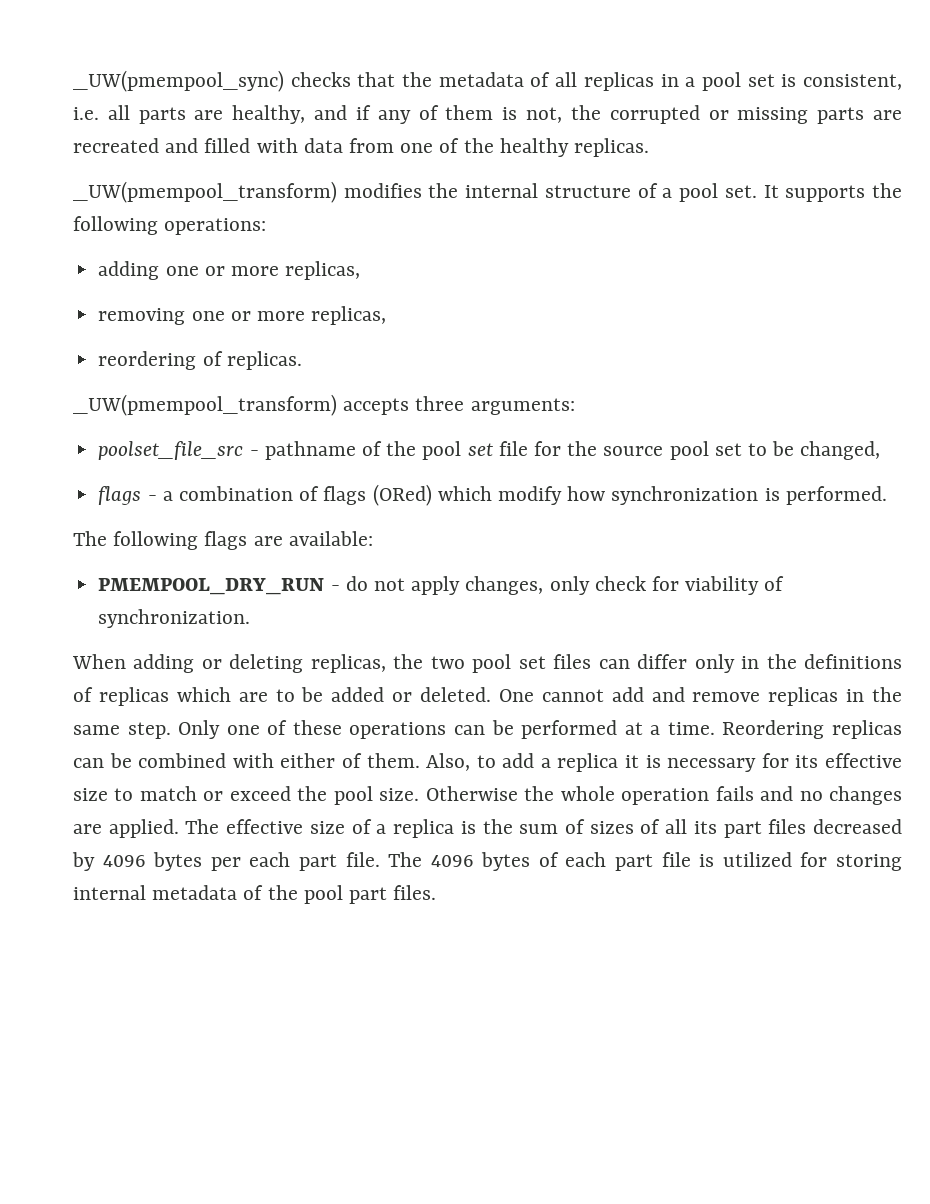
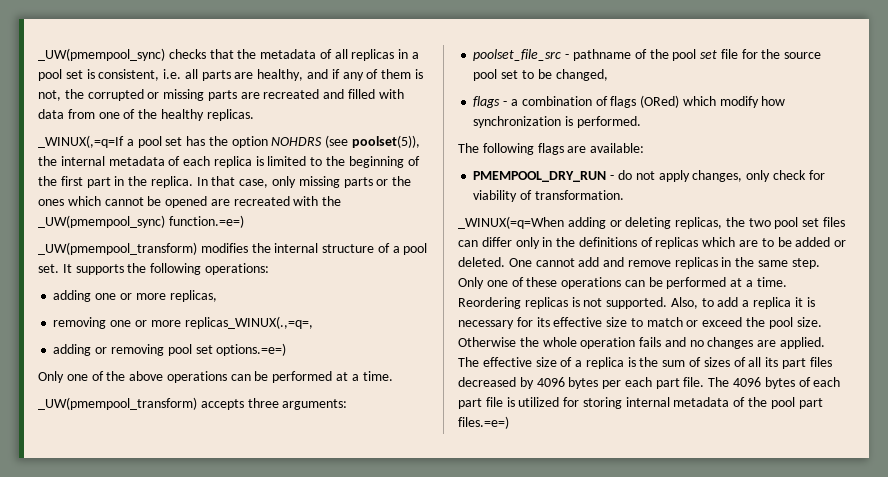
(650, 147) none -> [38,135,421,148] [38,156,420,168] [38,176,412,188] [38,196,342,208] [38,215,244,228] // _WINUX(,=q=If a pool set has the option NOHDRS (see poolset(5)), the internal metadata of each replica is limited to the beginning of the first part in the replica. In that case, only missing parts or the ones which cannot be opened are recreated with the _UW(pmempool_sync) function.=e=)
[311,306,387,325] [98,351,302,370] replicas, // reordering of replicas. -> [184,316,313,329] [53,343,287,356] [38,371,393,383] replicas_WINUX(.,=q=, // adding or removing pool set options.=e=) // Only one of the above operations can be performed at a time.
[98,609,251,628] [72,654,126,669] synchronization. // When -> [534,190,624,200] [458,216,564,229] transformation. // _WINUX(=q=When
[73,753,420,768] can be combined with either of them. -> [571,297,668,309] is not supported.
[393,885,437,900] files. -> [458,416,509,429] files.=e=)

